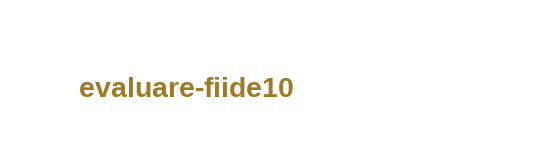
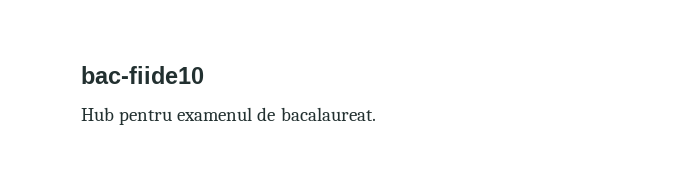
[79,77,294,97] evaluare-fiide10 -> [81,66,204,84] [81,107,376,125] bac-fiide10 // Hub pentru examenul de bacalaureat.

